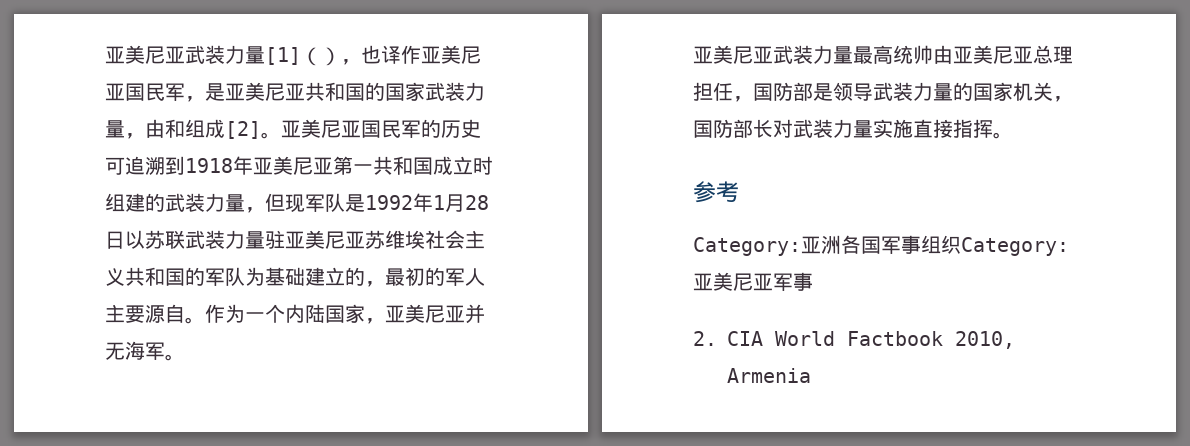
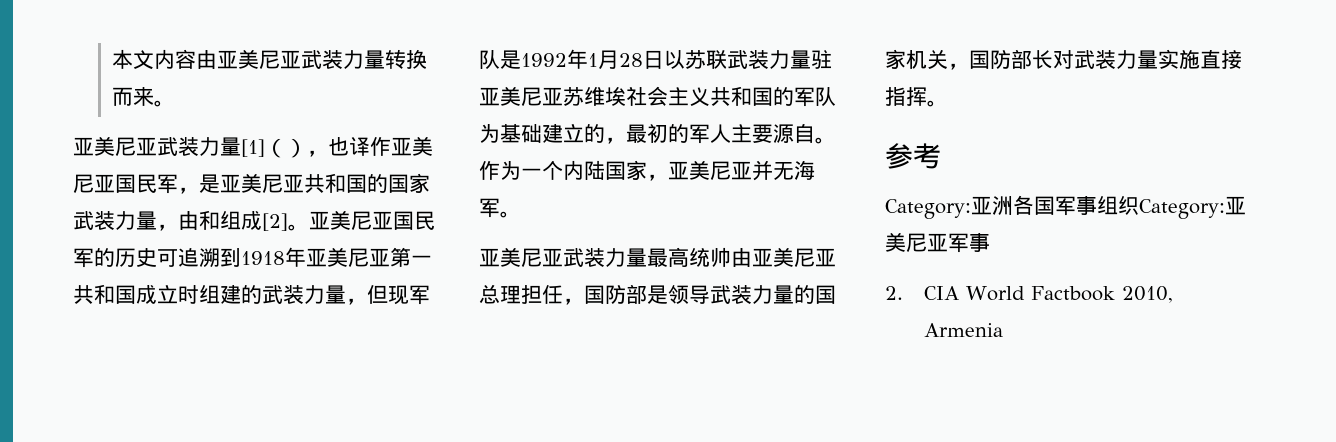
(105, 55) none -> [112,49,428,70] [112,87,176,107] 本文内容由亚美尼亚武装力量转换而来。 //

